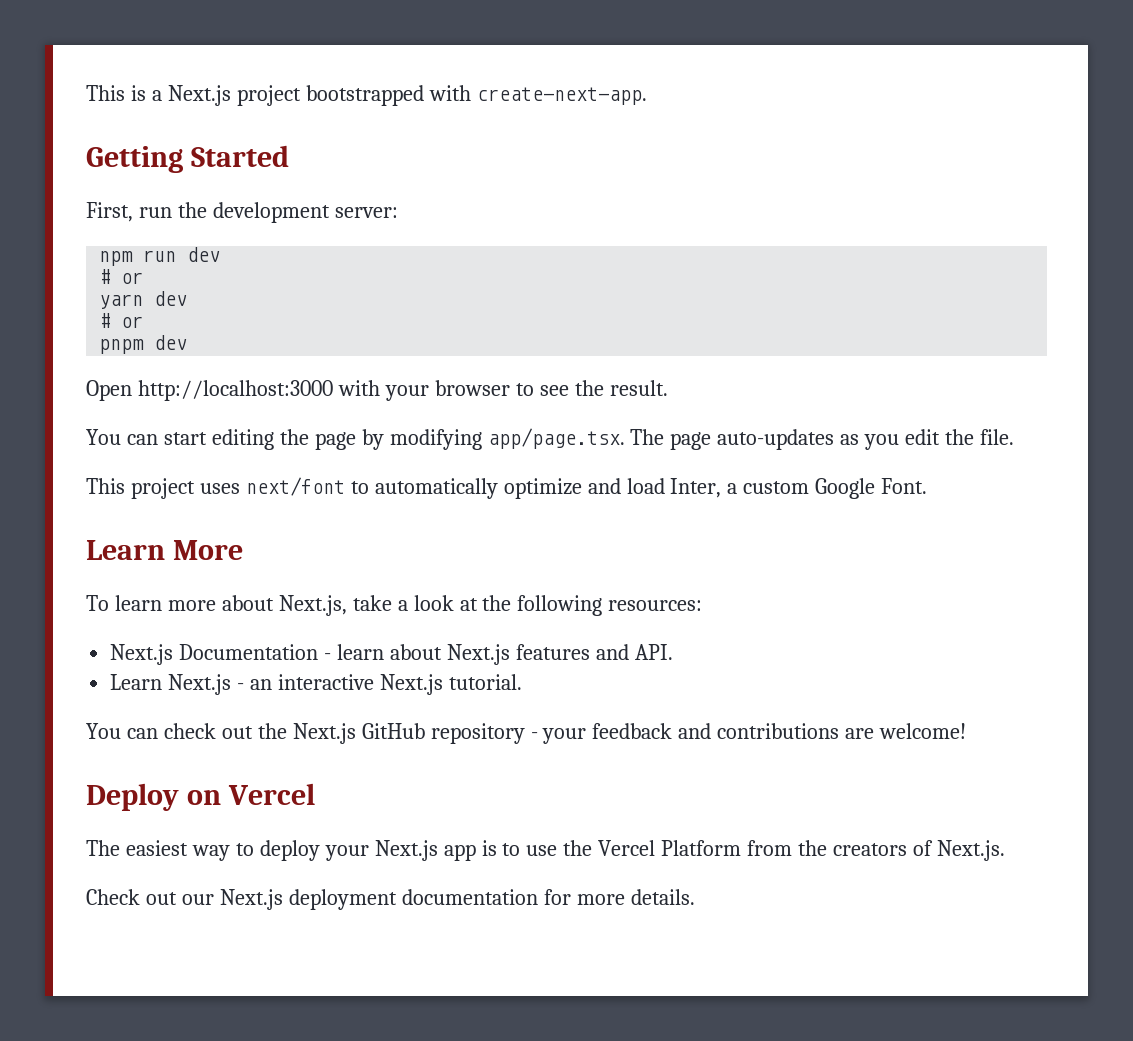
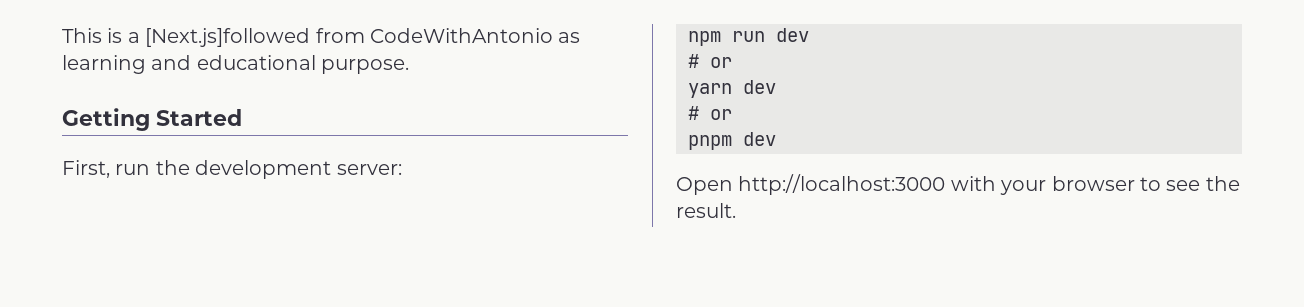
[167,85,647,106] Next.js project bootstrapped with create-next-app. -> [145,28,581,47] [62,55,410,74] [Next.js]followed from CodeWithAntonio as learning and educational purpose.
[86,428,1015,450] [86,477,928,499] [86,540,243,560] [86,595,703,616] [110,644,673,665] [110,674,522,695] [86,723,967,744] [86,783,315,811] [86,840,1005,861] [86,889,695,910] // You can start editing the page by modifying app/page.tsx. The page auto-updates as you edit the file. // This project uses next/font to automatically optimize and load Inter, a custom Google Font. // Learn More // To learn more about Next.js, take a look at the following resources: // Next.js Documentation - learn about Next.js features and API. // Learn Next.js - an interactive Next.js tutorial. // You can check out the Next.js GitHub repository - your feedback and contributions are welcome! // Deploy on Vercel // The easiest way to deploy your Next.js app is to use the Vercel Platform from the creators of Next.js. // Check out our Next.js deployment documentation for more details. -> (736, 210) none

